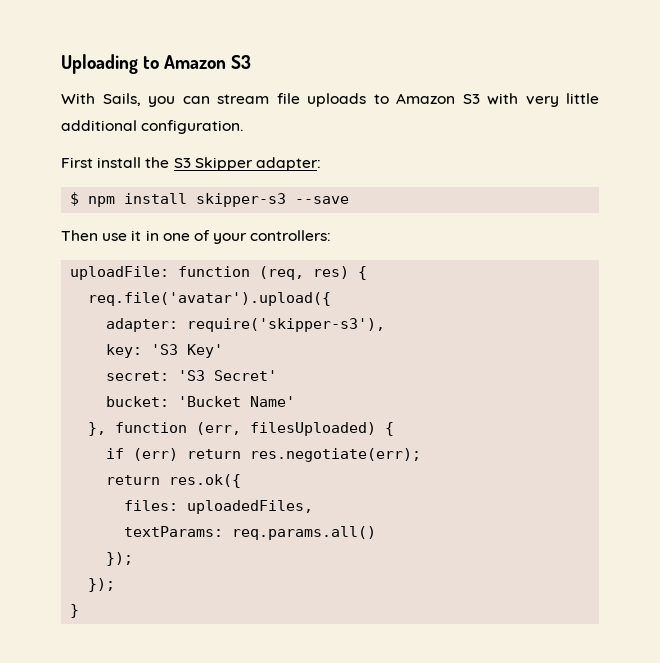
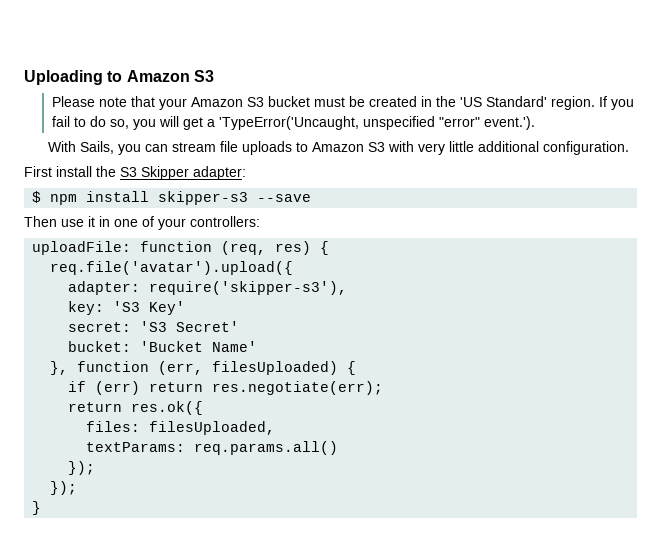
(252, 62) none -> [51,96,634,110] [51,116,535,130] // Please note that your Amazon S3 bucket must be created in the 'US Standard' region. If you fail to do so, you will get a 'TypeError('Uncaught, unspecified "error" event.').
[187,500,314,514] uploadedFiles, -> [149,421,276,435] filesUploaded,

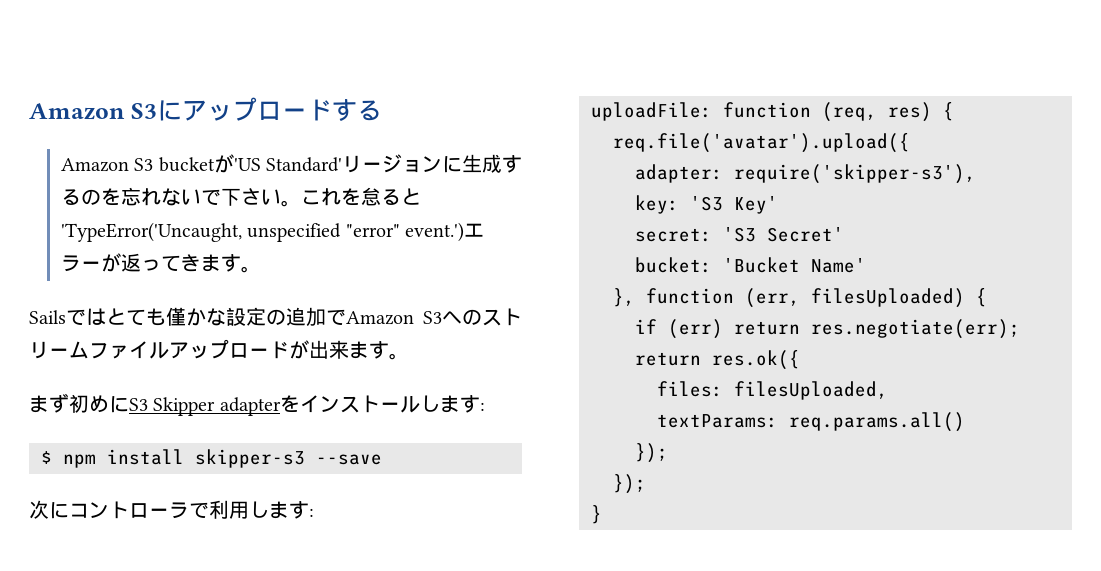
[24,70,214,85] [51,96,634,110] [51,116,535,130] [47,141,629,155] [24,166,246,180] Uploading to Amazon S3 // Please note that your Amazon S3 bucket must be created in the 'US Standard' region. If you fail to do so, you will get a 'TypeError('Uncaught, unspecified "error" event.'). // With Sails, you can stream file uploads to Amazon S3 with very little additional configuration. // First install the S3 Skipper adapter: -> [29,97,382,122] [60,154,522,173] [60,187,421,207] [60,222,484,242] [60,253,261,273] [29,307,522,327] [29,339,409,360] [29,393,485,416] Amazon S3にアップロードする // Amazon S3 bucketが'US Standard'リージョンに生成するのを忘れないで下さい。これを怠ると'TypeError('Uncaught, unspecified "error" event.')エラーが返ってきます。 // Sailsではとても僅かな設定の追加でAmazon S3へのストリームファイルアップロードが出来ます。 // まず初めにS3 Skipper adapterをインストールします:
[24,216,260,230] Then use it in one of your controllers: -> [29,500,314,519] 次にコントローラで利用します:

